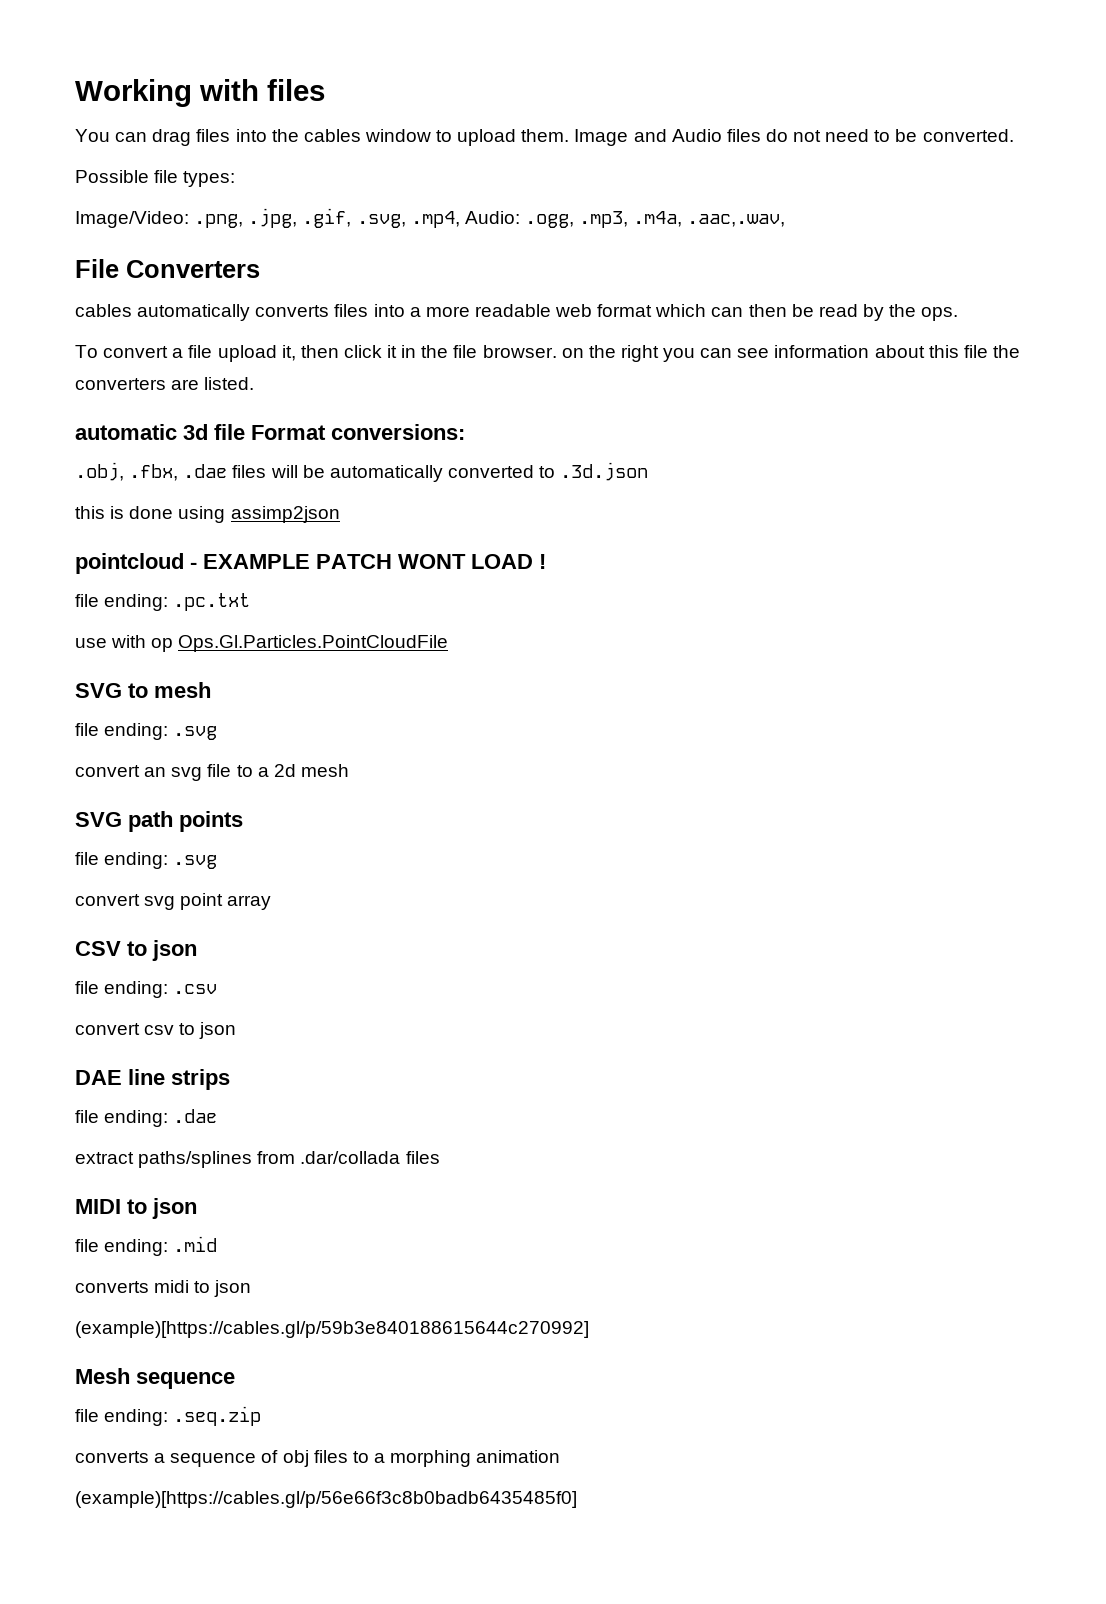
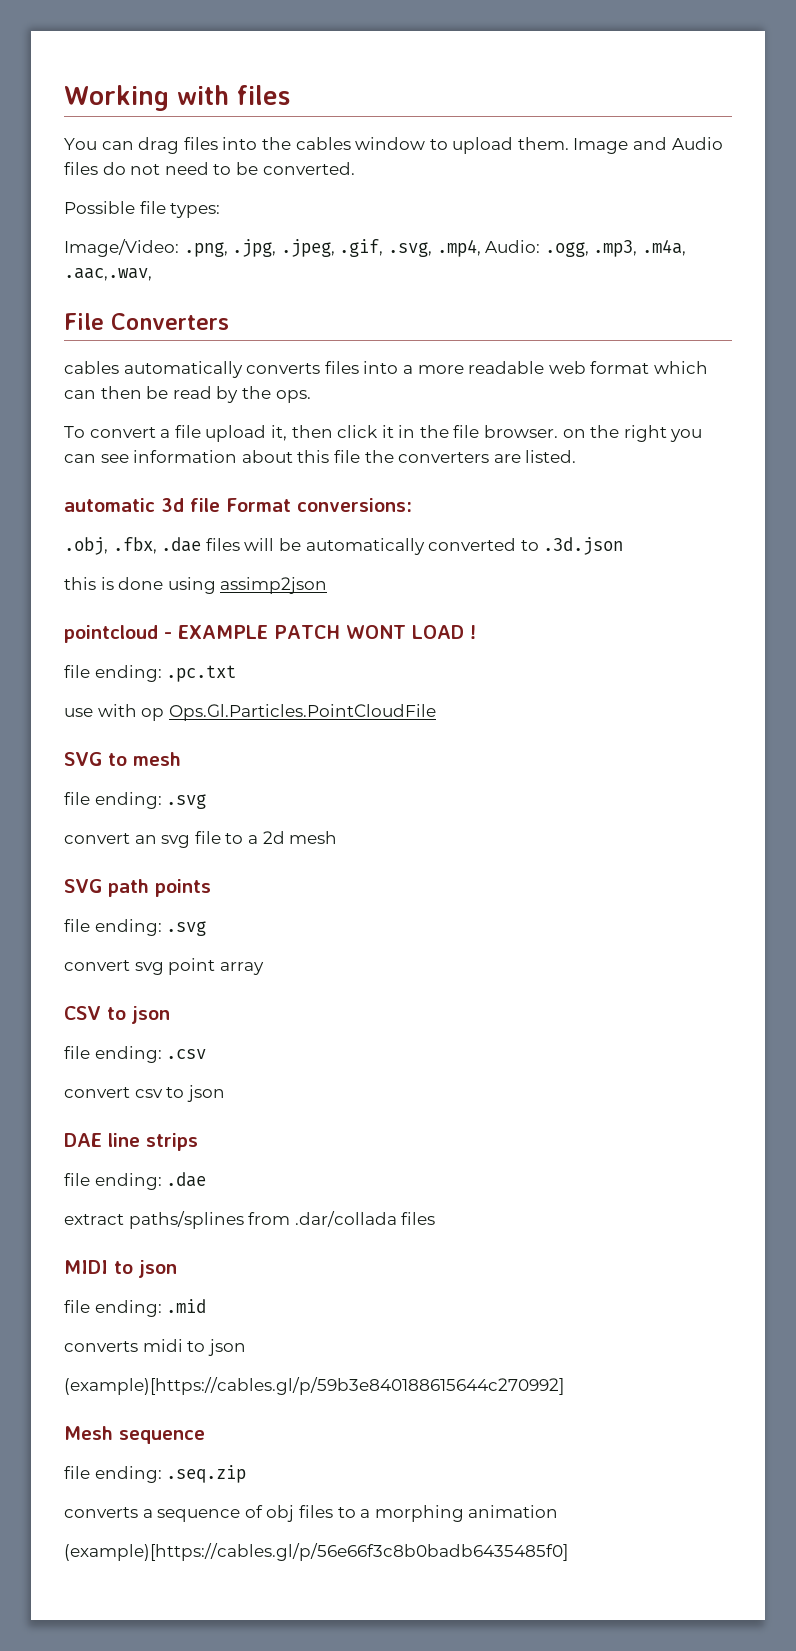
(298, 218) none -> [280,239,335,257] .jpeg,

